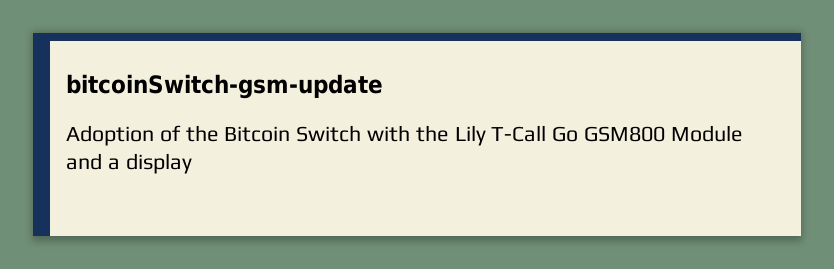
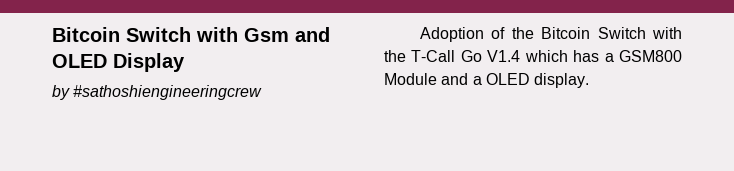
[66,74,383,99] bitcoinSwitch-gsm-update -> [52,27,330,42] [52,53,185,72] [52,85,263,100] Bitcoin Switch with Gsm and OLED Display // by #sathoshiengineeringcrew
[454,125,486,146] Lily -> (406, 56) none
(579, 134) none -> [487,50,614,62] V1.4 which has a
[125,153,192,174] display -> [485,73,590,88] OLED display.

